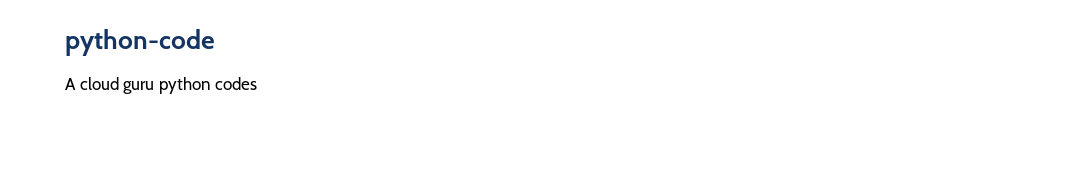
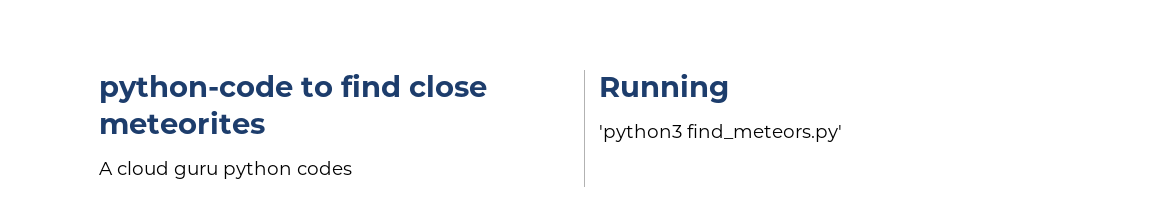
(215, 42) none -> [301,73,487,97] [99,110,265,134] to find close meteorites
(258, 83) none -> [599,73,729,103] [599,124,842,142] // Running // 'python3 find_meteors.py'

